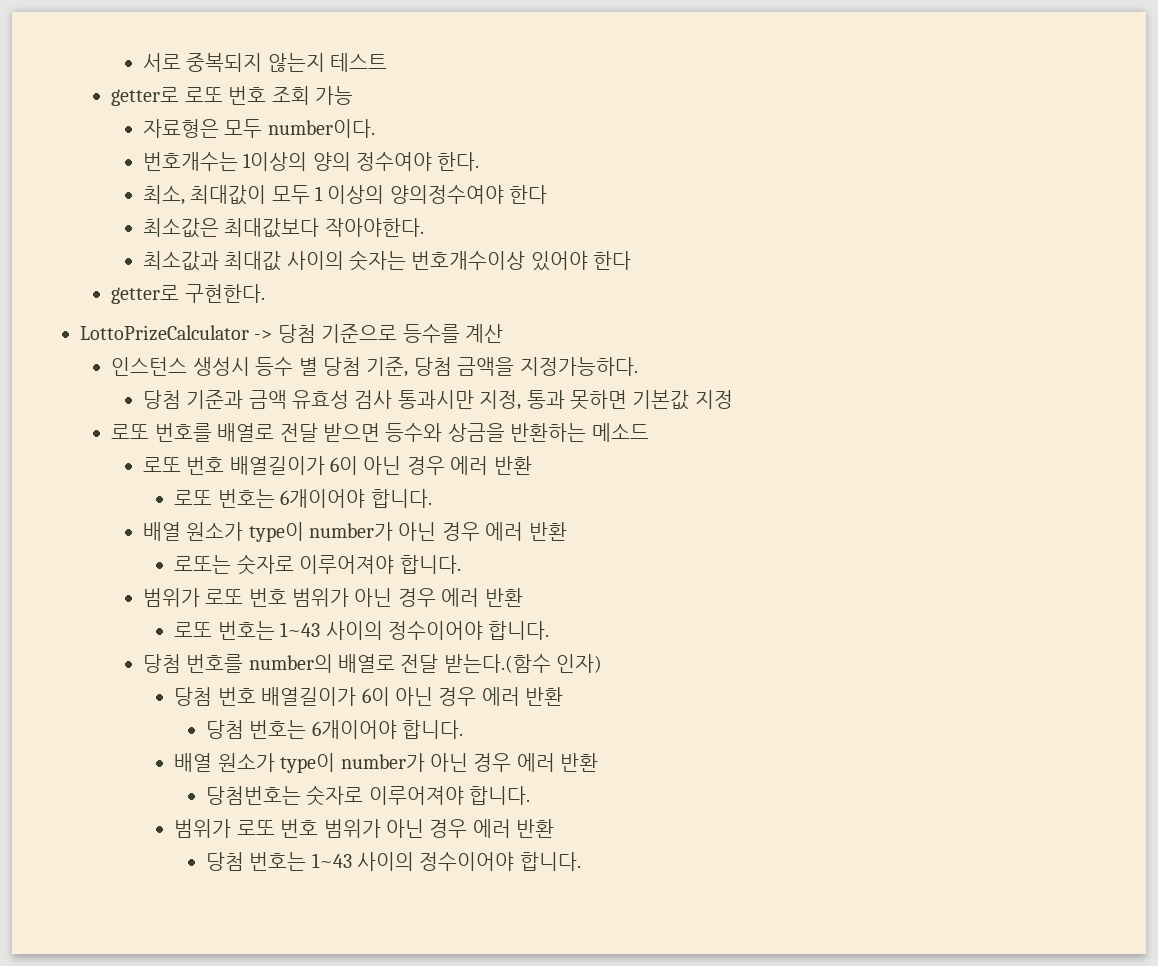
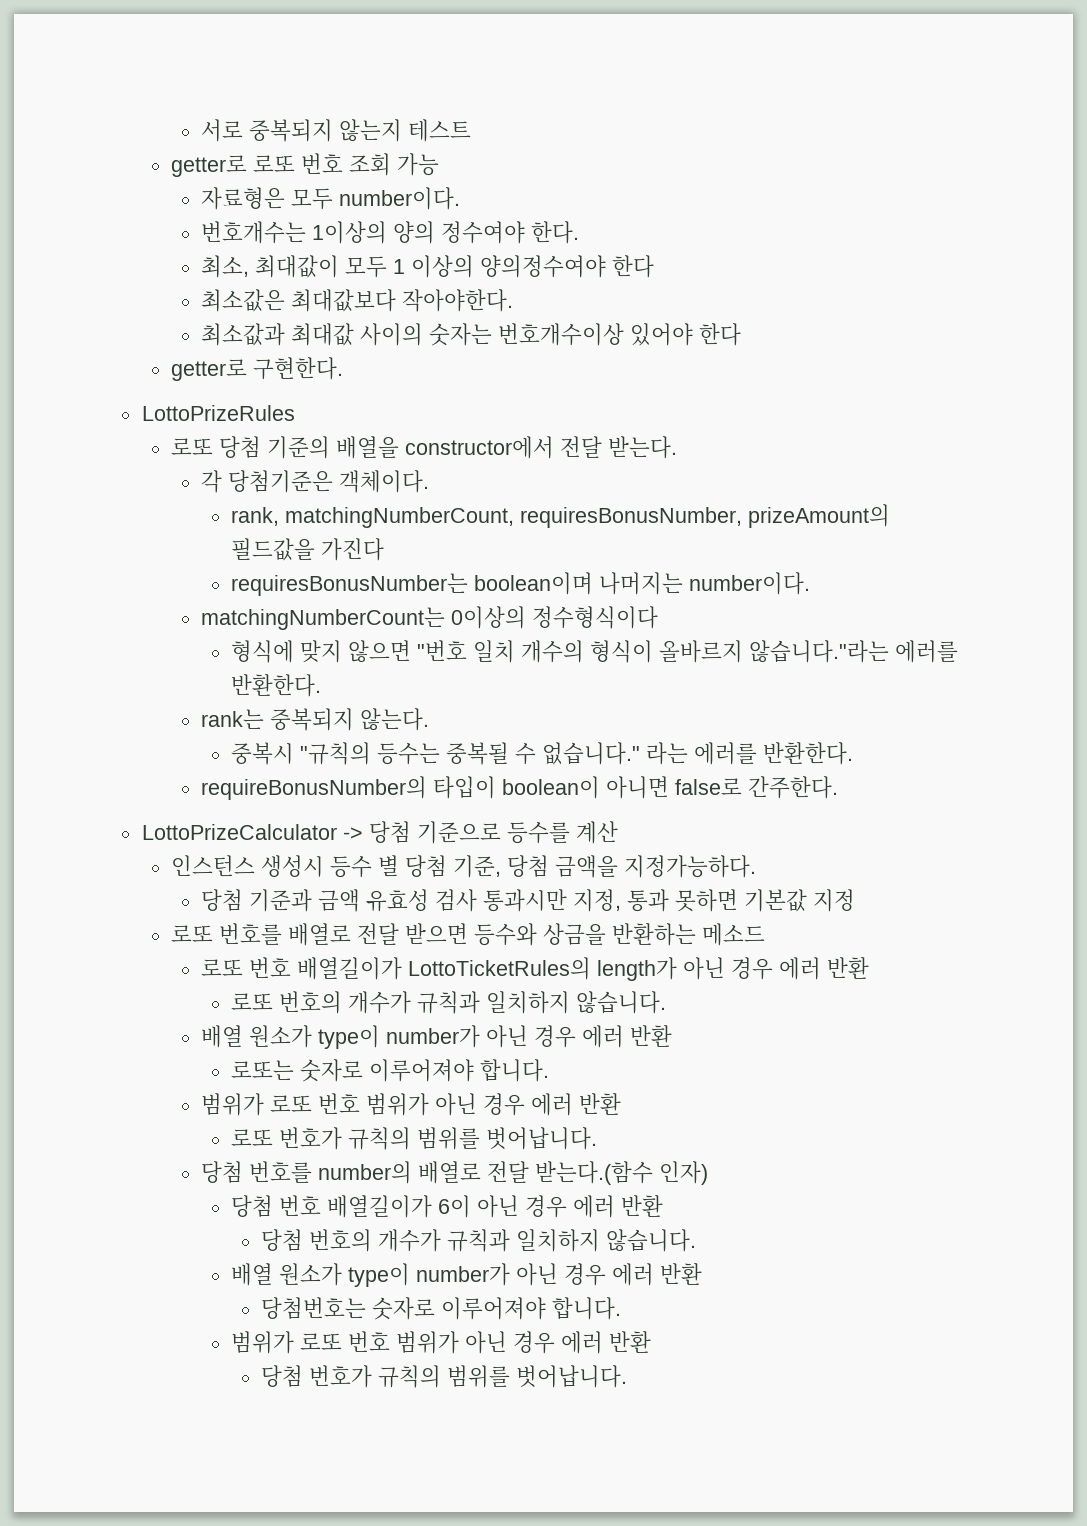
(265, 293) none -> [141,405,295,421] [171,436,678,459] [201,470,430,493] [231,504,891,528] [231,538,385,561] [231,572,811,596] [201,606,659,630] [231,640,959,663] [231,674,322,697] [201,708,430,731] [231,742,854,765] [201,776,839,800] // LottoPrizeRules // 로또 당첨 기준의 배열을 constructor에서 전달 받는다. // 각 당첨기준은 객체이다. // rank, matchingNumberCount, requiresBonusNumber, prizeAmount의 필드값을 가진다 // requiresBonusNumber는 boolean이며 나머지는 number이다. // matchingNumberCount는 0이상의 정수형식이다 // 형식에 맞지 않으면 "번호 일치 개수의 형식이 올바르지 않습니다."라는 에러를 반환한다. // rank는 중복되지 않는다. // 중복시 "규칙의 등수는 중복될 수 없습니다." 라는 에러를 반환한다. // requireBonusNumber의 타입이 boolean이 아니면 false로 간주한다.
[330,456,532,475] [174,489,432,508] 6이 아닌 경우 에러 반환 // 로또 번호는 6개이어야 합니다. -> [408,957,870,981] [231,991,667,1014] LottoTicketRules의 length가 아닌 경우 에러 반환 // 로또 번호의 개수가 규칙과 일치하지 않습니다.
[217,621,550,640] 번호는 1~43 사이의 정수이어야 합니다. -> [279,1127,598,1150] 번호가 규칙의 범위를 벗어납니다.
[249,720,463,739] 번호는 6개이어야 합니다. -> [308,1229,696,1252] 번호의 개수가 규칙과 일치하지 않습니다.
[249,852,581,871] 번호는 1~43 사이의 정수이어야 합니다. -> [308,1365,627,1388] 번호가 규칙의 범위를 벗어납니다.

